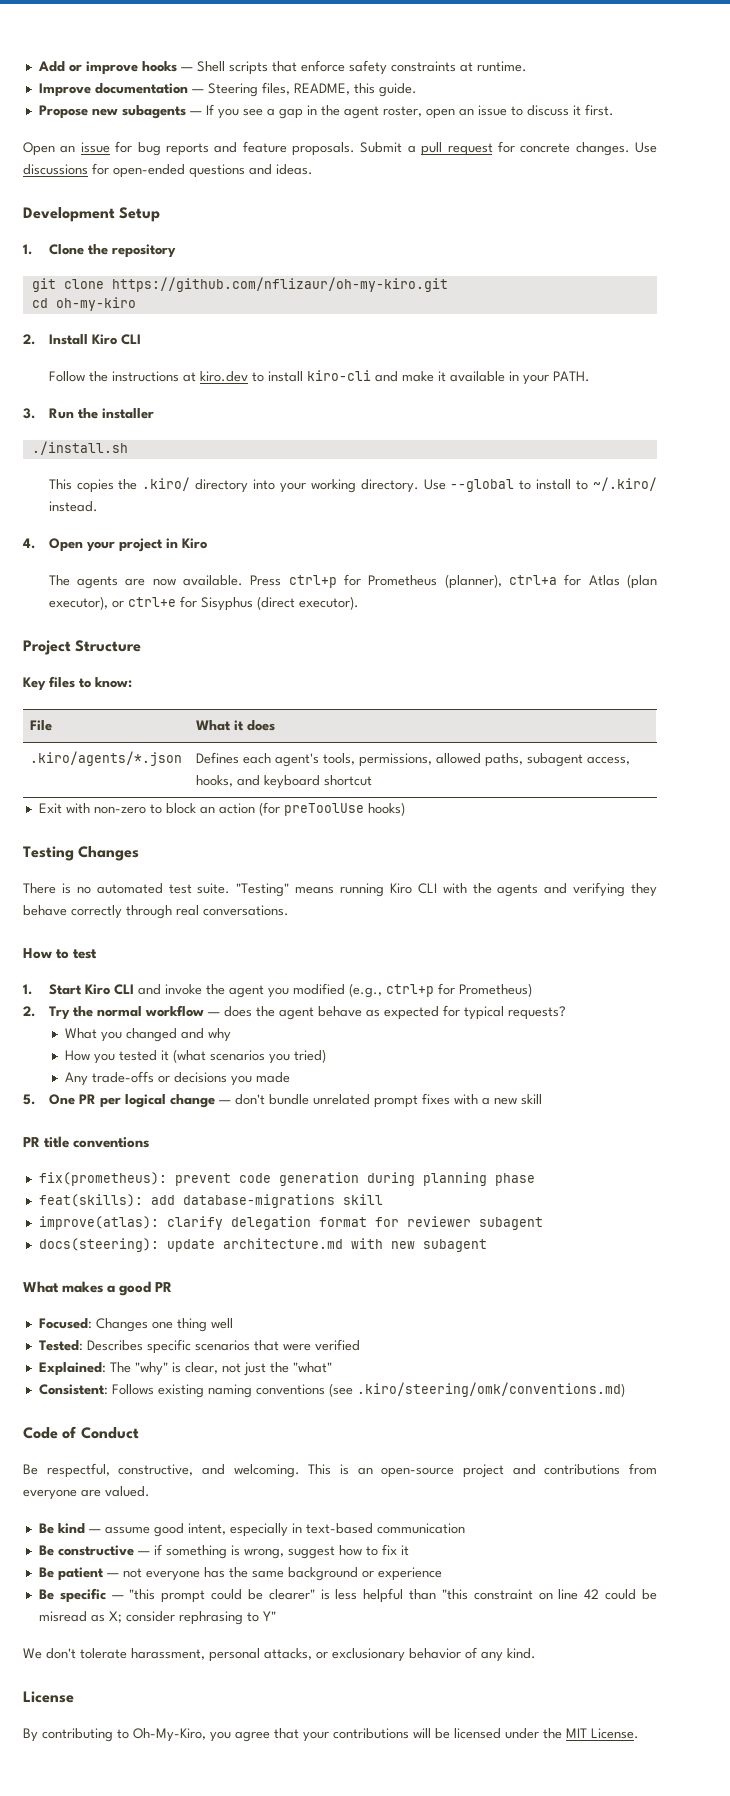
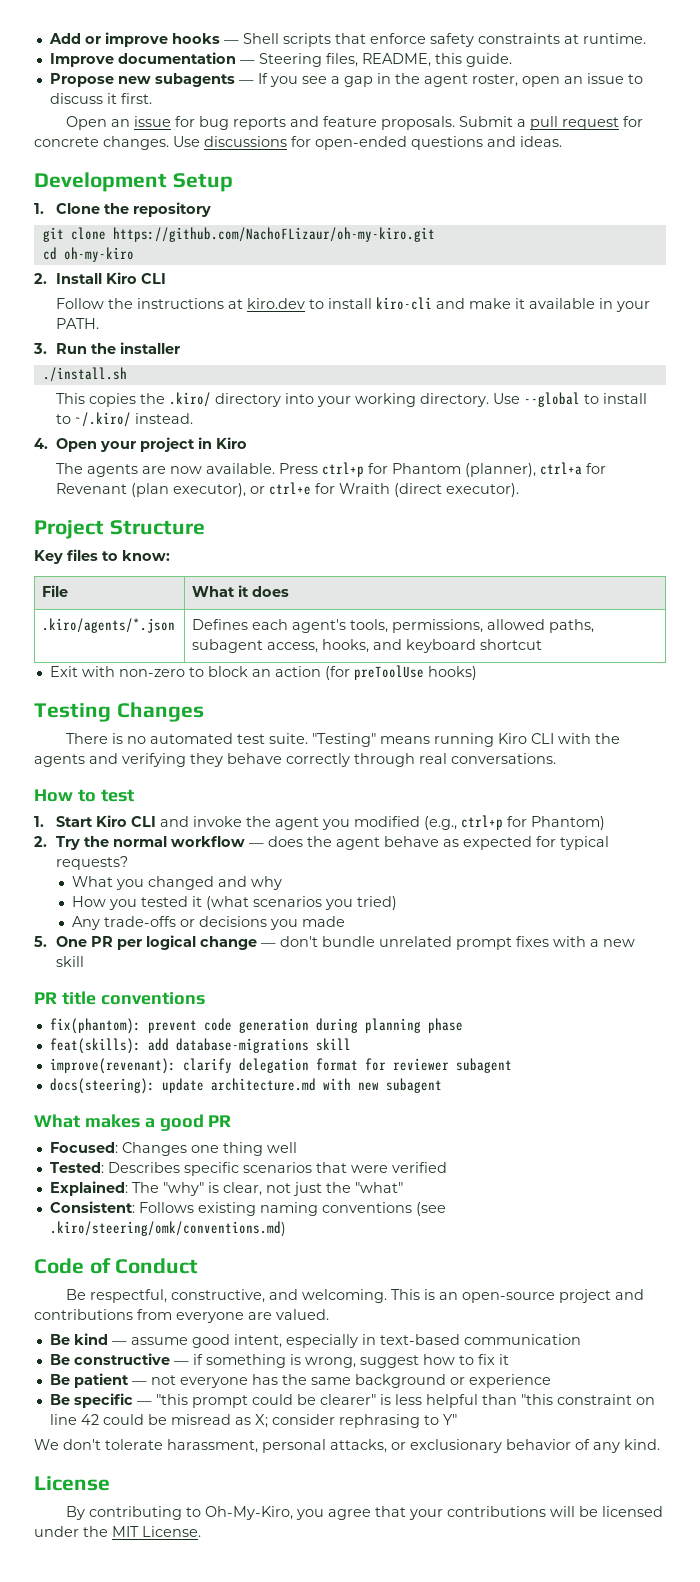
[111,277,448,292] https://github.com/nflizaur/oh-my-kiro.git -> [112,227,435,242] https://github.com/NachoFLizaur/oh-my-kiro.git
[368,575,438,586] Prometheus -> [392,463,462,474] Phantom
[588,575,620,586] Atlas -> [56,483,128,494] Revenant
[200,597,253,611] Sisyphus -> [339,483,391,494] Wraith
[458,983,532,997] Prometheus) -> [531,816,606,830] Phantom)
[38,1172,167,1186] fix(prometheus): -> [49,1018,141,1034] fix(phantom):
[38,1216,159,1230] improve(atlas): -> [49,1058,176,1074] improve(revenant):

